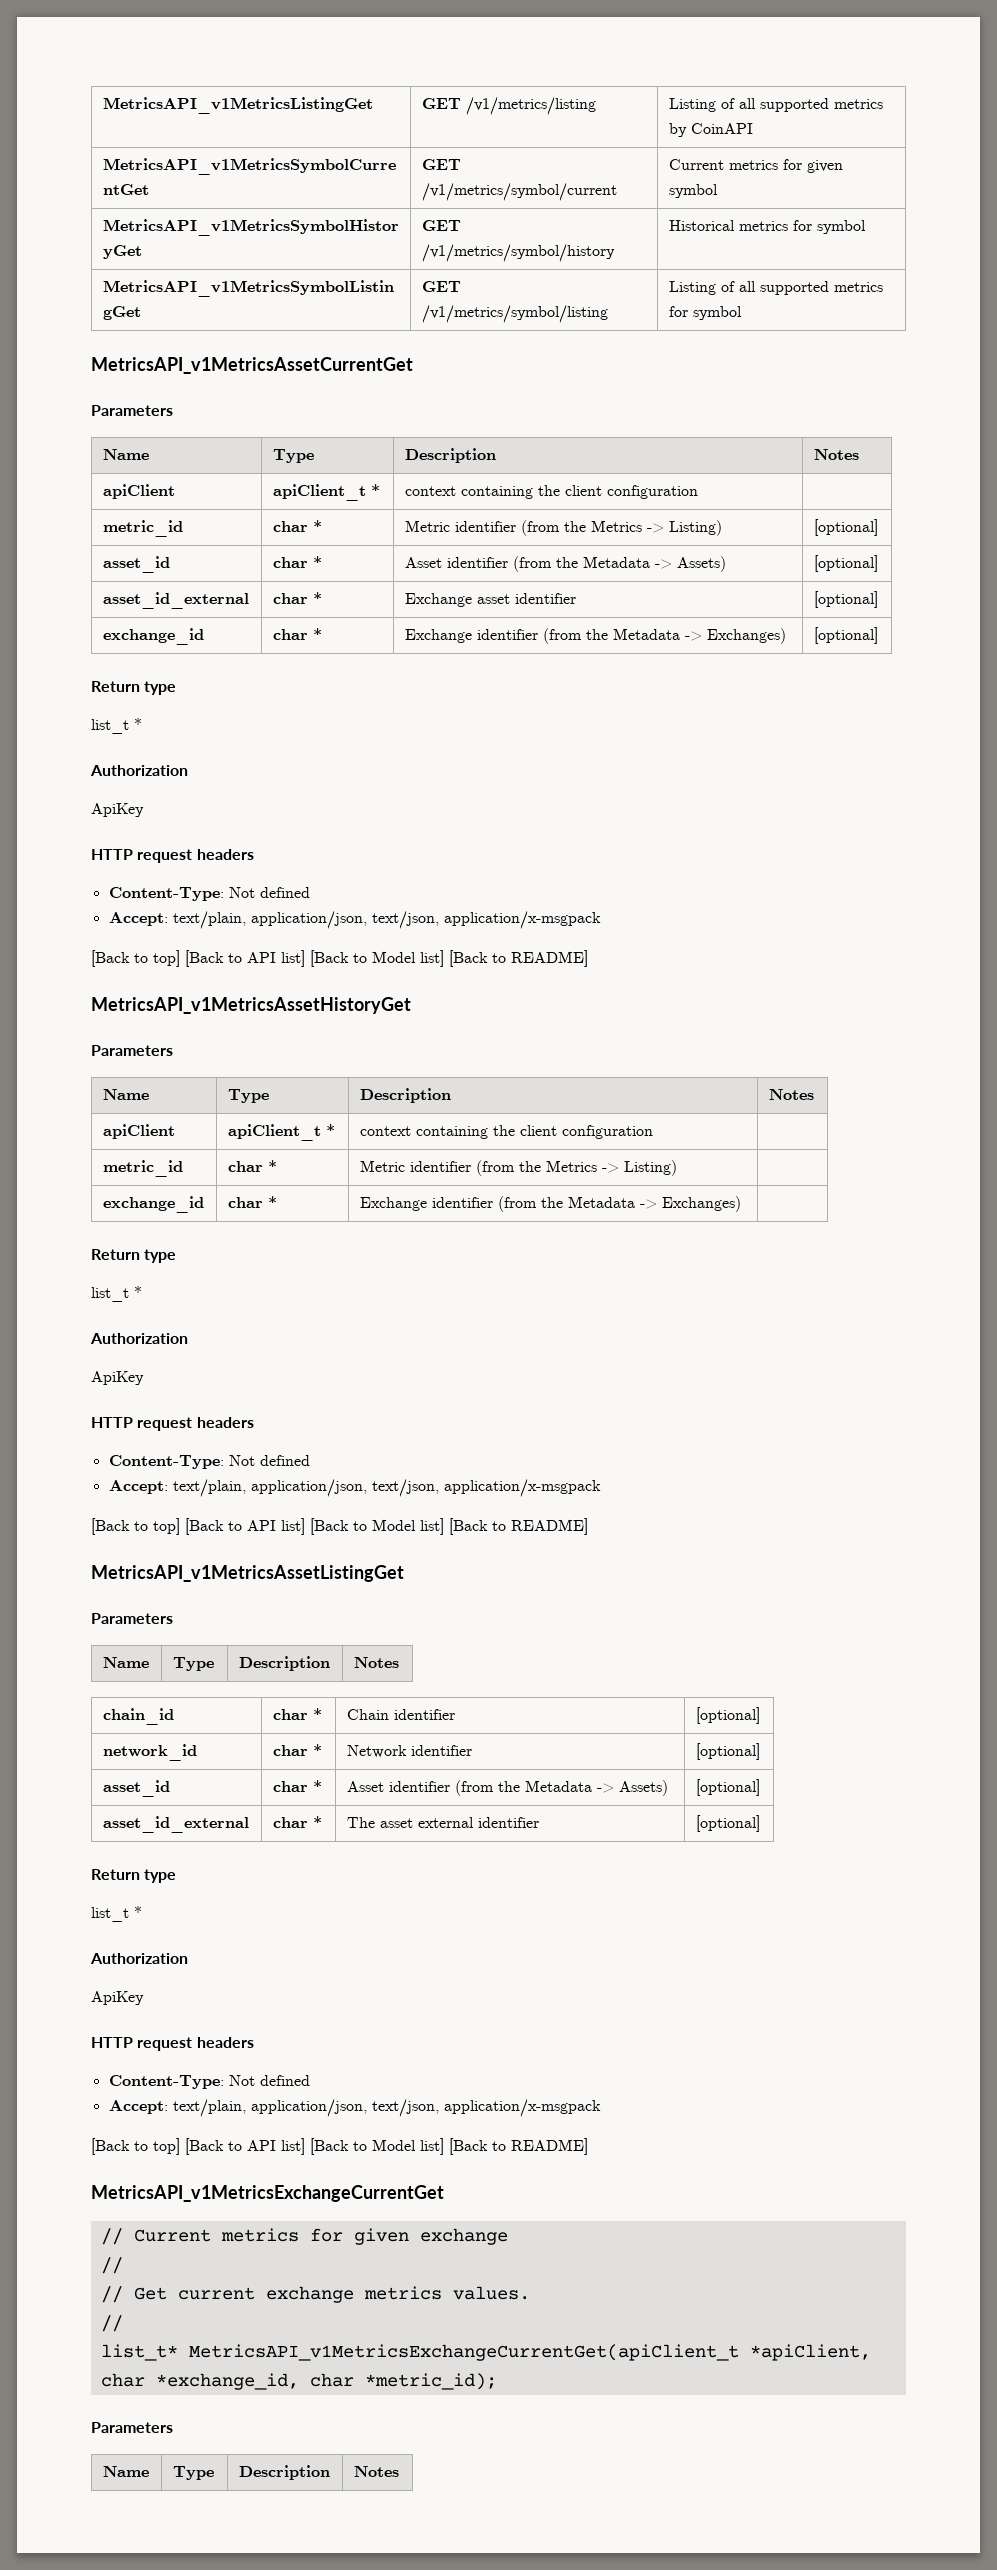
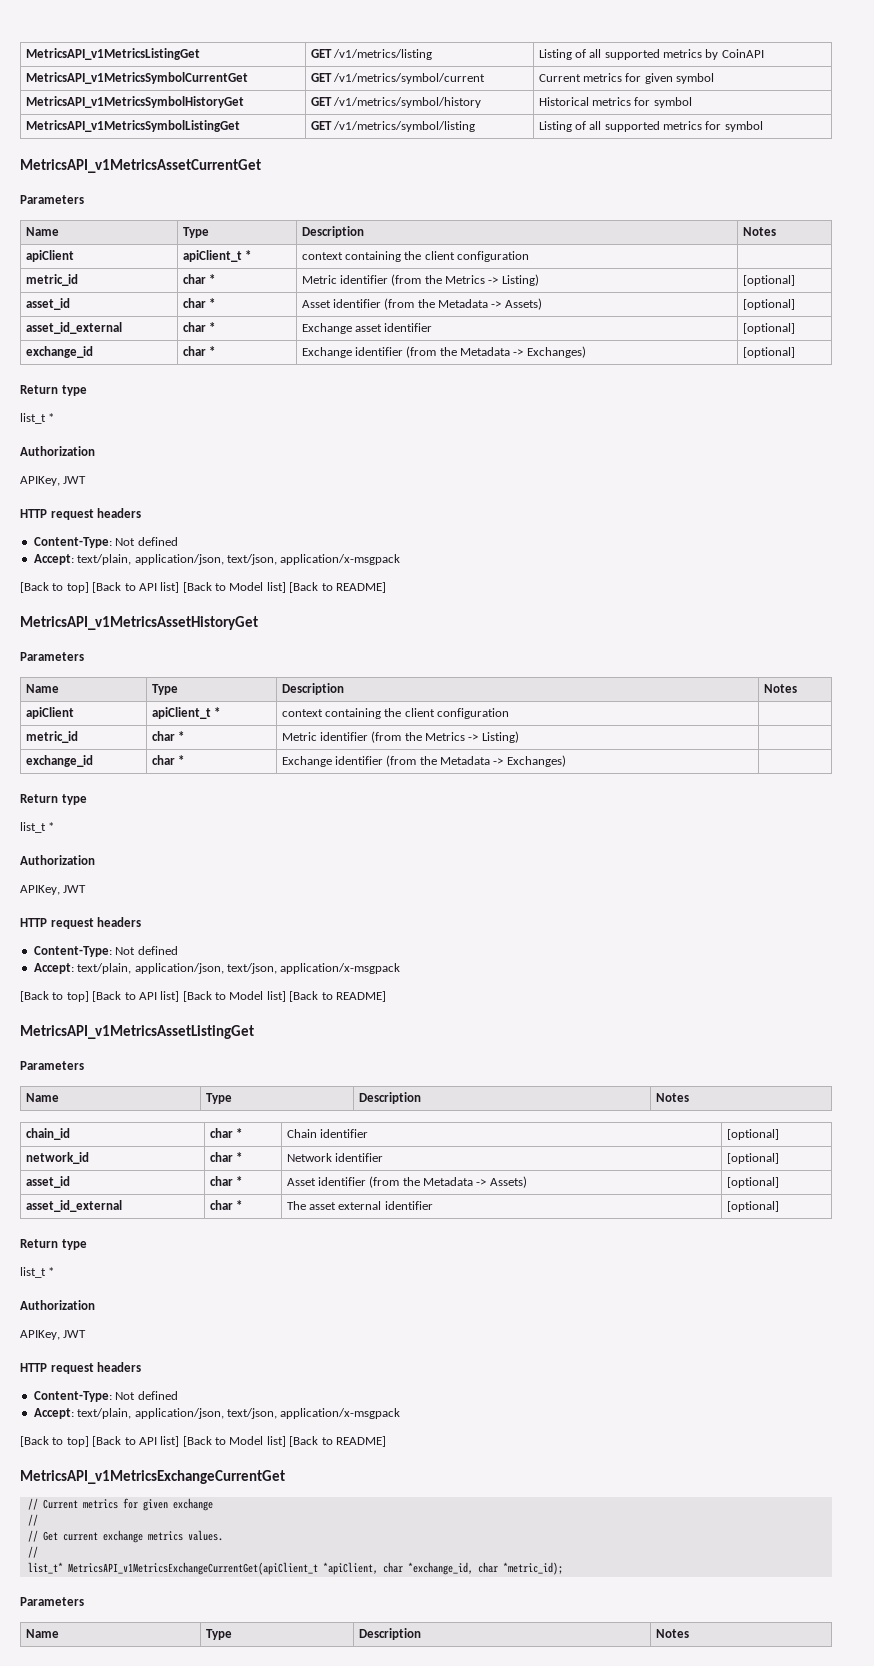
[91,803,144,817] ApiKey -> [20,476,87,486] APIKey, JWT
[91,1371,144,1385] ApiKey -> [20,885,87,895] APIKey, JWT
[91,1991,144,2005] ApiKey -> [20,1330,87,1340] APIKey, JWT

